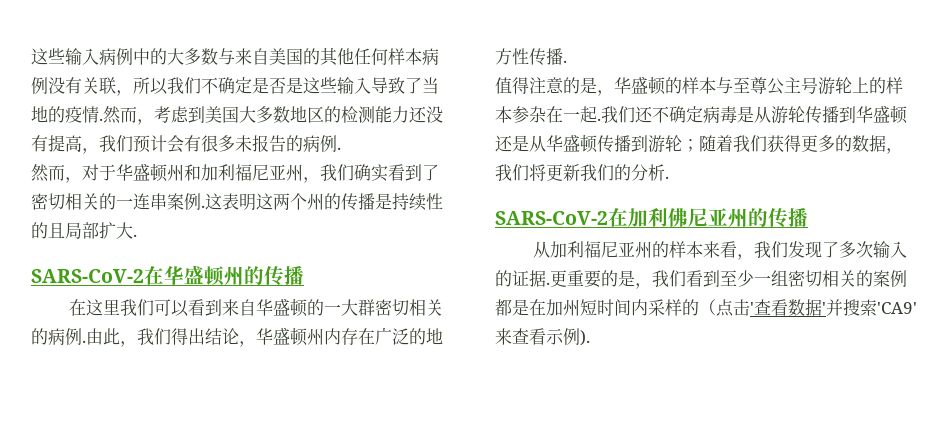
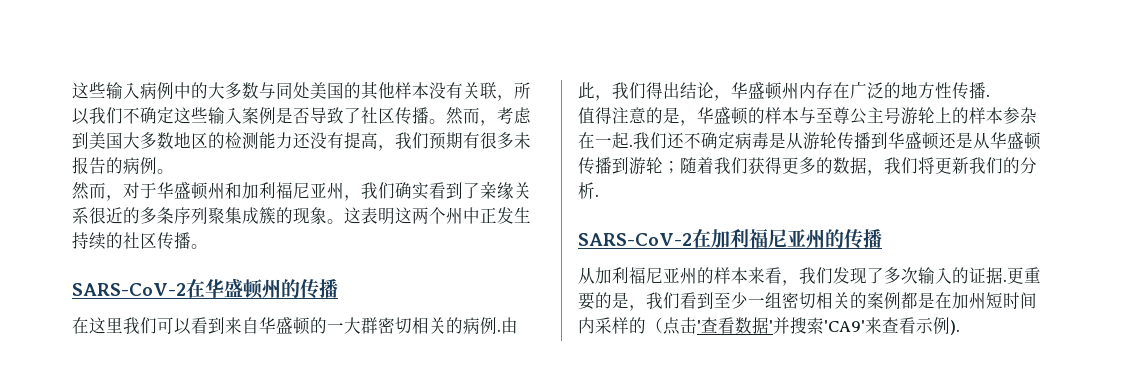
[235,48,269,65] 来自 -> [276,82,310,99] 同处
[354,48,439,66] [31,77,48,94] 任何样本病例 -> [395,82,429,99] 样本
[252,77,439,94] [31,106,103,123] 是否是这些输入导致了当地的疫情. -> [174,107,446,125] 这些输入案例是否导致了社区传播。
[150,135,184,153] 计会 -> [446,132,463,149] 期
[337,147,341,150] . -> [157,169,174,174] 。
[31,193,443,211] [31,222,137,239] 密切相关的一连串案例.这表明这两个州的传播是持续性的且局部扩大. -> [480,182,531,199] [72,207,531,225] [72,232,208,250] 亲缘关系很近的多条序列聚集成簇的现象。这表明这两个州中正发生持续的社区传播。
[668,208,688,227] 佛 -> [749,229,768,248] 福

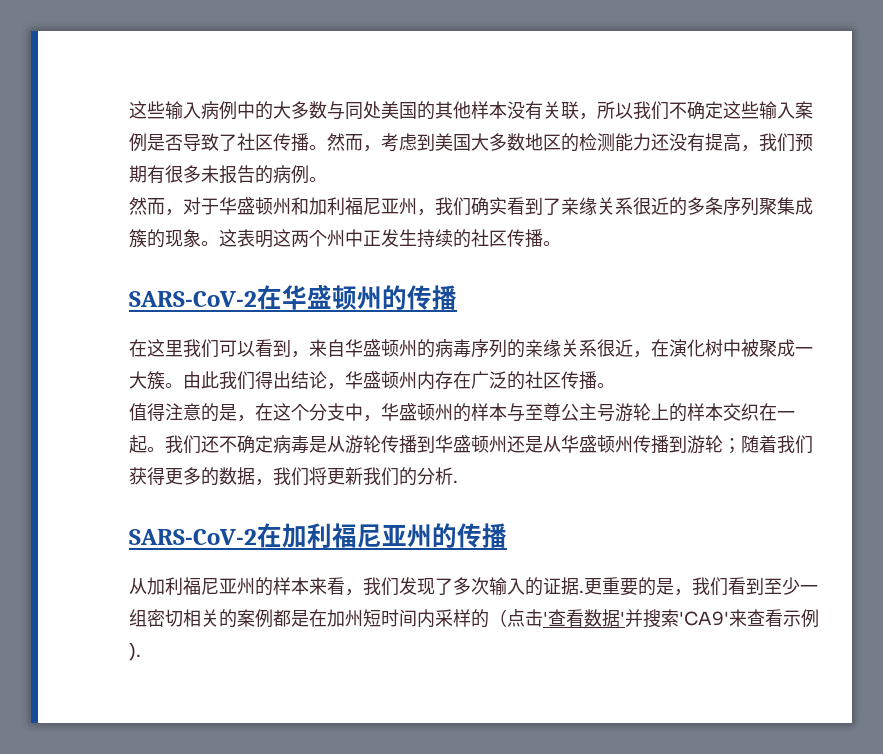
(225, 325) none -> [291,351,309,358] ，
[310,317,518,335] [578,82,612,101] 的一大群密切相关的病例.由此， -> [399,339,813,358] [129,371,219,390] 州的病毒序列的亲缘关系很近，在演化树中被聚成一大簇。由此
[901,82,990,100] 地方性传播. -> [525,371,615,390] 社区传播。
[697,107,748,125] 华盛顿 -> [255,403,453,422] 在这个分支中，华盛顿州
[1003,107,1037,124] [578,132,633,149] 参杂在一起. -> [723,403,795,421] [129,435,165,453] 交织在一起。
(939, 141) none -> [489,436,507,453] 州
(1041, 141) none -> [615,436,633,453] 州

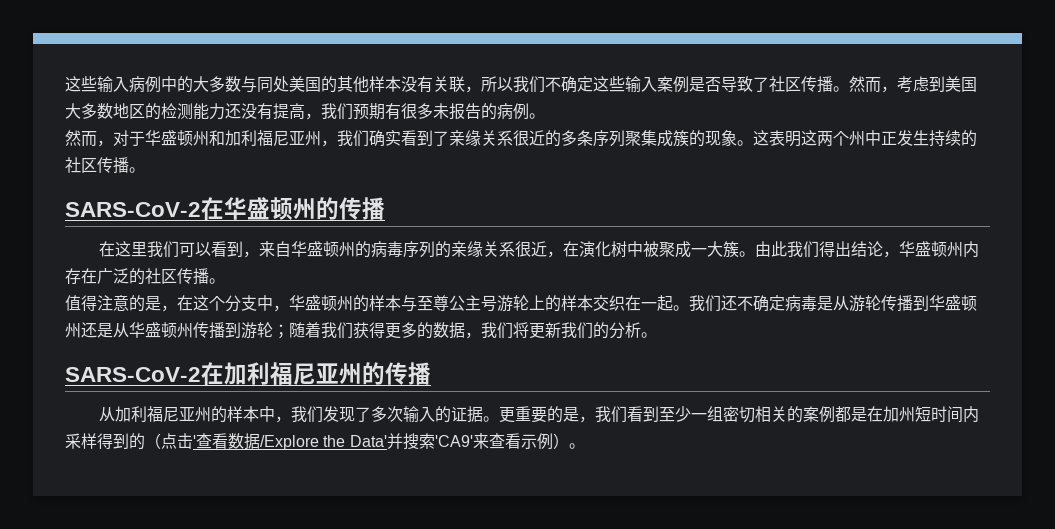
[453,480,458,483] . -> [641,332,657,338] 。
[309,577,345,595] 来看 -> [258,406,275,422] 中
[579,590,584,593] . -> [482,416,499,422] 。
(471, 618) none -> [97,433,129,449] 得到
[620,611,625,625] ' -> [260,435,387,450] /Explore the Data'
[129,643,141,661] ). -> [552,433,585,449] ）。

